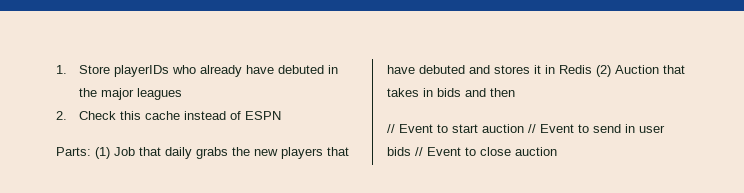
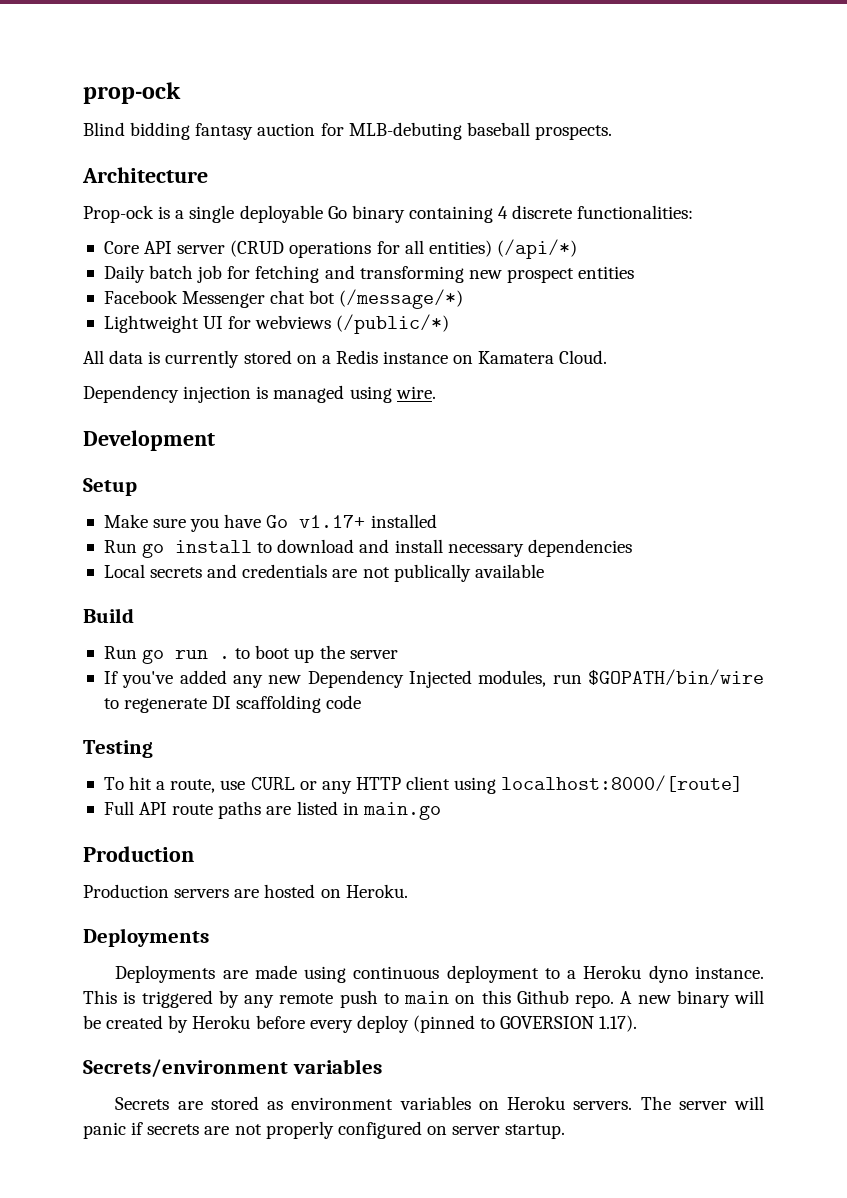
[56,65,338,77] [78,88,182,100] [56,111,281,120] [56,147,349,159] [387,65,685,77] [387,88,515,97] [387,124,665,133] [387,147,557,156] 1. Store playerIDs who already have debuted in the major leagues // 2. Check this cache instead of ESPN // Parts: (1) Job that daily grabs the new players that have debuted and stores it in Redis (2) Auction that takes in bids and then // // Event to start auction // Event to send in user bids // Event to close auction -> [83,82,181,104] [83,122,612,140] [82,167,208,183] [83,205,694,223] [103,239,577,259] [103,265,635,283] [103,289,464,309] [103,314,450,334] [83,350,608,368] [83,385,436,403] [83,430,215,451] [83,478,137,496] [103,514,437,532] [103,539,632,558] [103,564,544,582] [83,608,134,623] [103,645,398,664] [103,669,764,688] [103,695,362,713] [83,740,153,758] [103,775,744,794] [103,801,441,820] [83,846,194,862] [83,884,408,898] [83,928,209,947] [115,965,764,983] [83,990,764,1008] [83,1015,638,1033] [83,1059,382,1077] [115,1096,764,1110] [83,1121,566,1139] prop-ock // Blind bidding fantasy auction for MLB-debuting baseball prospects. // Architecture // Prop-ock is a single deployable Go binary containing 4 discrete functionalities: // Core API server (CRUD operations for all entities) (/api/*) // Daily batch job for fetching and transforming new prospect entities // Facebook Messenger chat bot (/message/*) // Lightweight UI for webviews (/public/*) // All data is currently stored on a Redis instance on Kamatera Cloud. // Dependency injection is managed using wire. // Development // Setup // Make sure you have Go v1.17+ installed // Run go install to download and install necessary dependencies // Local secrets and credentials are not publically available // Build // Run go run . to boot up the server // If you've added any new Dependency Injected modules, run $GOPATH/bin/wire to regenerate DI scaffolding code // Testing // To hit a route, use CURL or any HTTP client using localhost:8000/[route] // Full API route paths are listed in main.go // Production // Production servers are hosted on Heroku. // Deployments // Deployments are made using continuous deployment to a Heroku dyno instance. This is triggered by any remote push to main on this Github repo. A new binary will be created by Heroku before every deploy (pinned to GOVERSION 1.17). // Secrets/environment variables // Secrets are stored as environment variables on Heroku servers. The server will panic if secrets are not properly configured on server startup.

